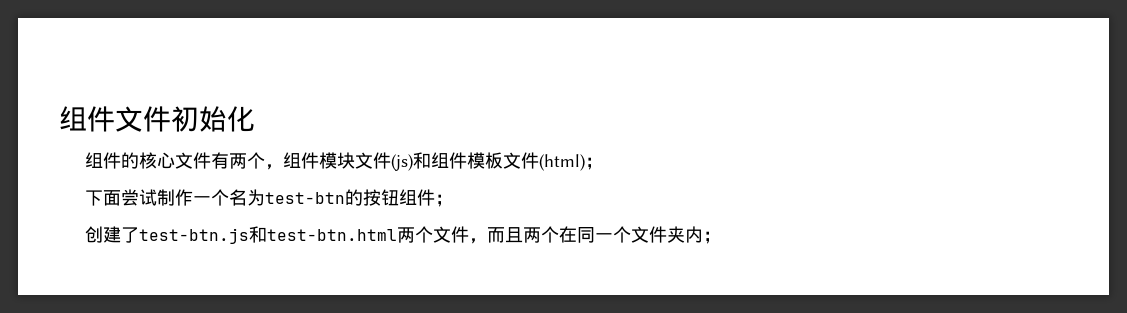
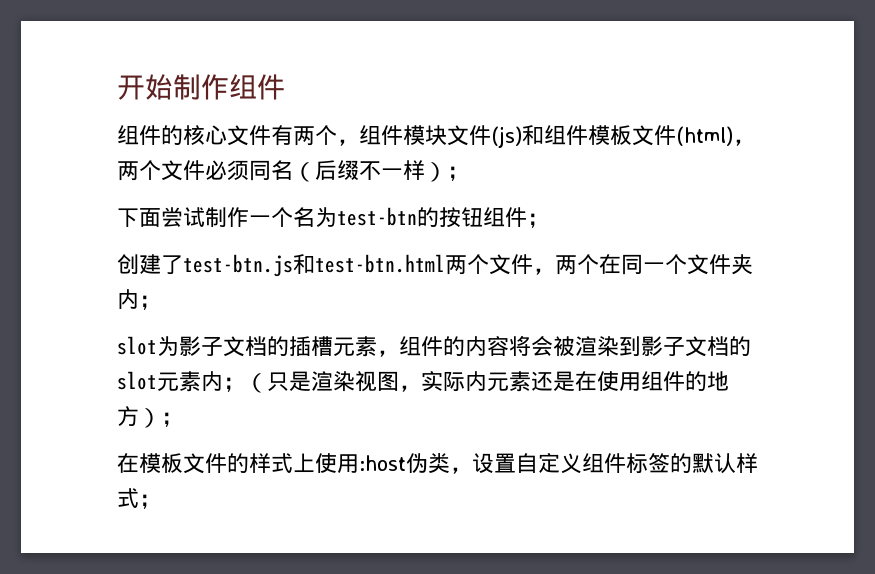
[59,106,255,132] 组件文件初始化 -> [117,74,285,100] 开始制作组件
(585, 162) none -> [733,139,755,146] [117,160,447,182] ，两个文件必须同名（后缀不一样）
[486,227,523,243] 而且 -> (555, 271) none
(721, 237) none -> [117,335,751,357] [117,371,729,393] [117,406,183,428] [117,453,758,474] [117,488,161,509] // slot为影子文档的插槽元素，组件的内容将会被渲染到影子文档的slot元素内；（只是渲染视图，实际内元素还是在使用组件的地方）； // 在模板文件的样式上使用:host伪类，设置自定义组件标签的默认样式；

